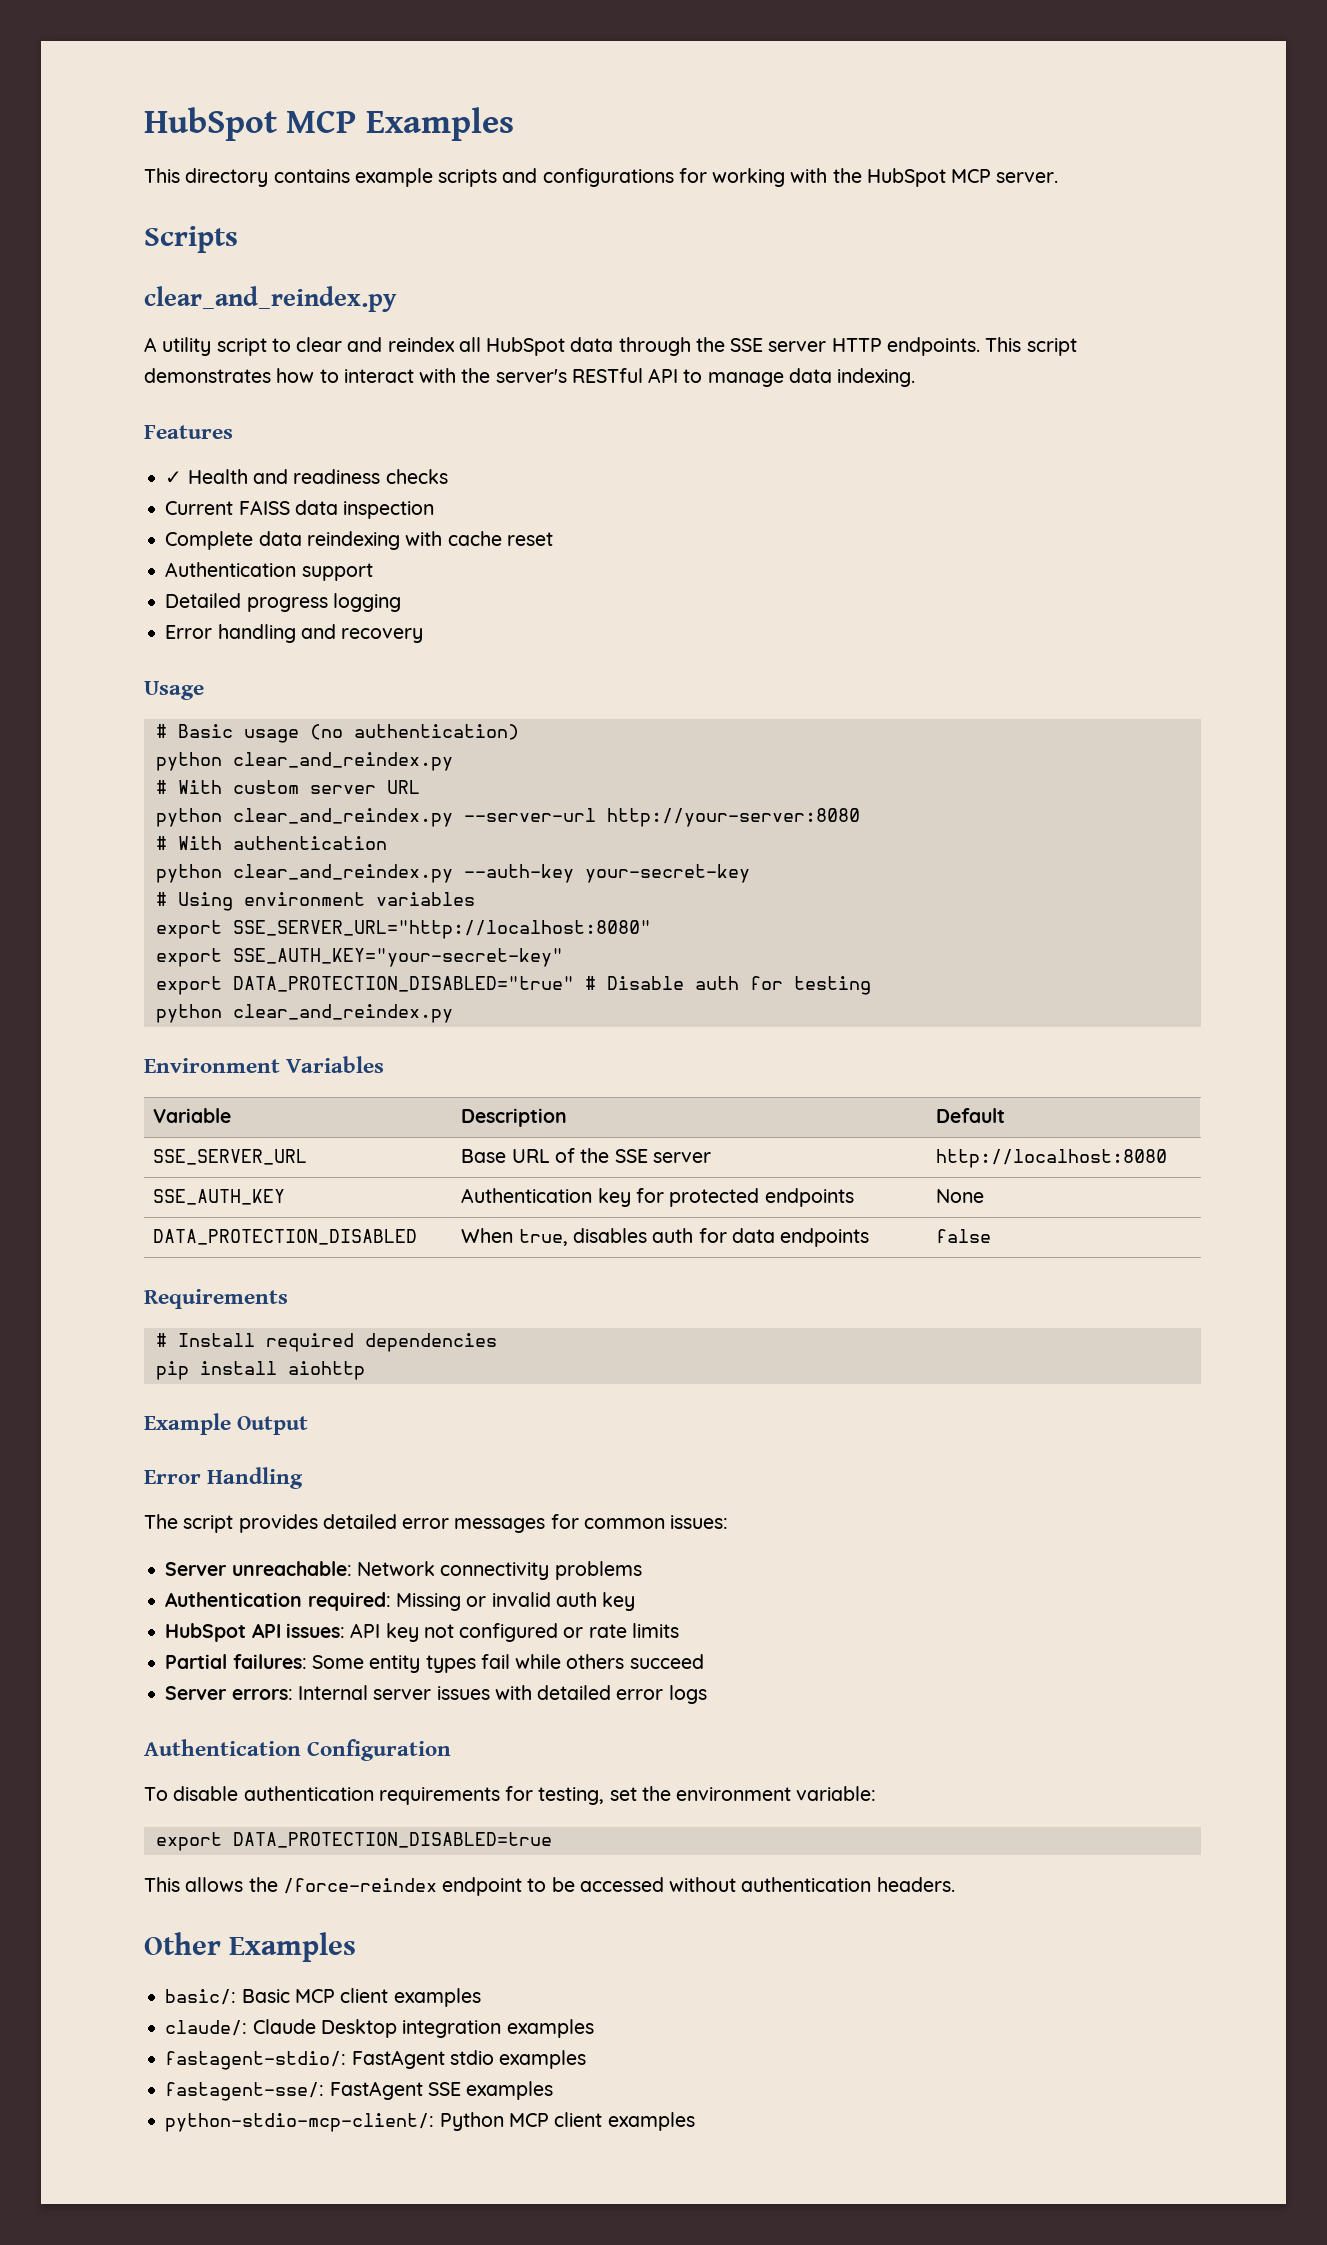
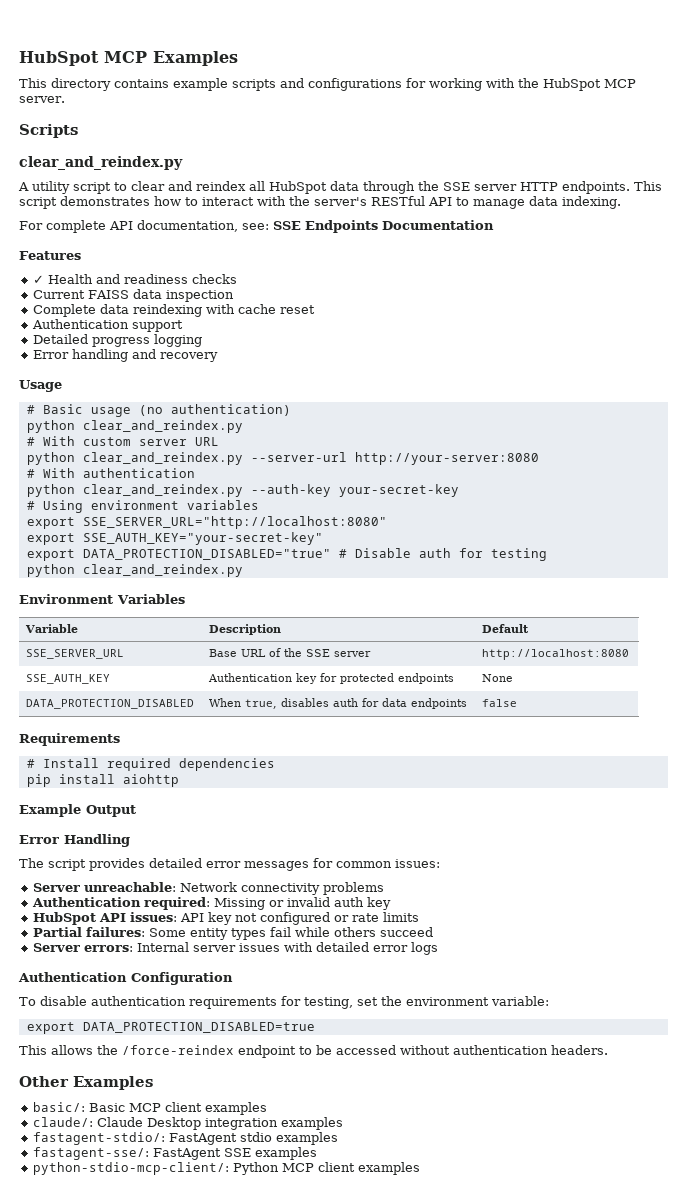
(916, 377) none -> [19,220,494,233] // For complete API documentation, see: SSE Endpoints Documentation

